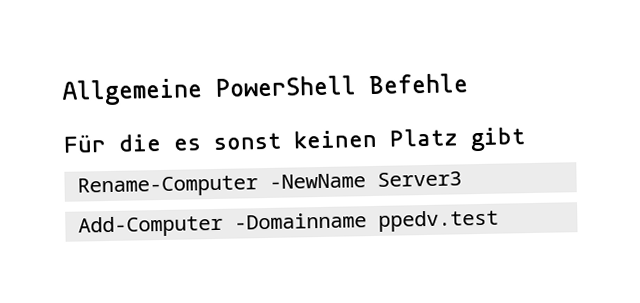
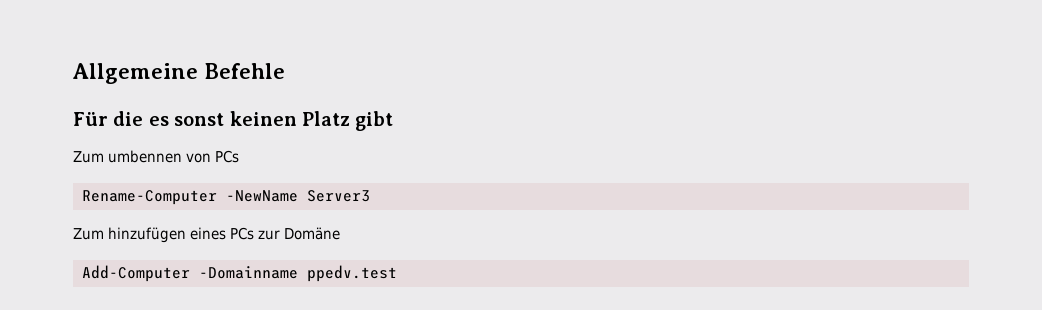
[215,75,356,97] PowerShell -> (198, 73) none
(526, 139) none -> [73,150,240,163] // Zum umbennen von PCs
(462, 179) none -> [73,227,341,243] // Zum hinzufügen eines PCs zur Domäne

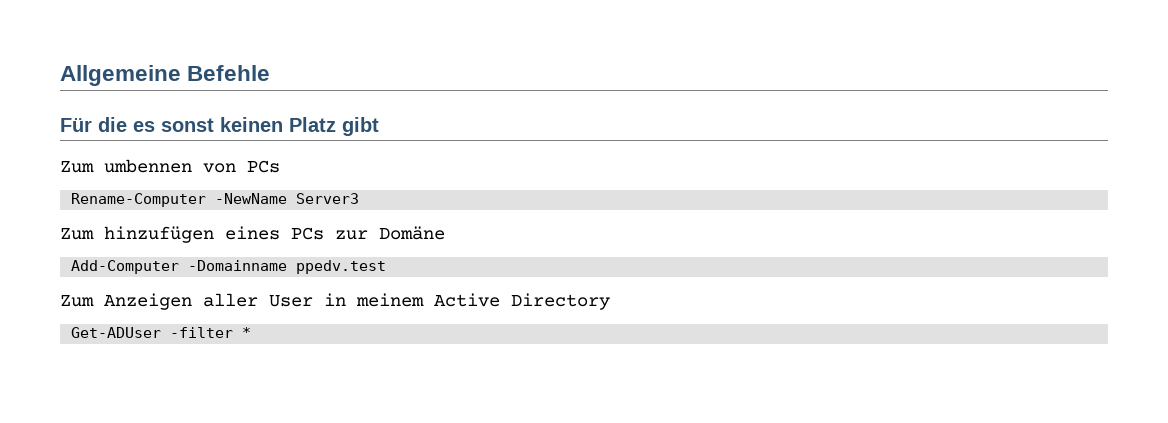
(397, 273) none -> [60,293,610,310] [71,327,252,338] // Zum Anzeigen aller User in meinem Active Directory // Get-ADUser -filter *

